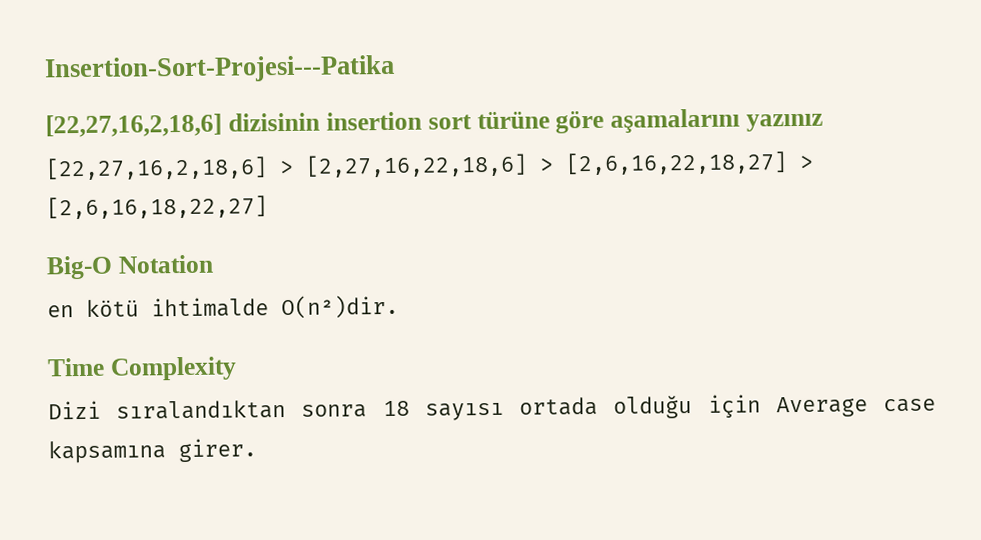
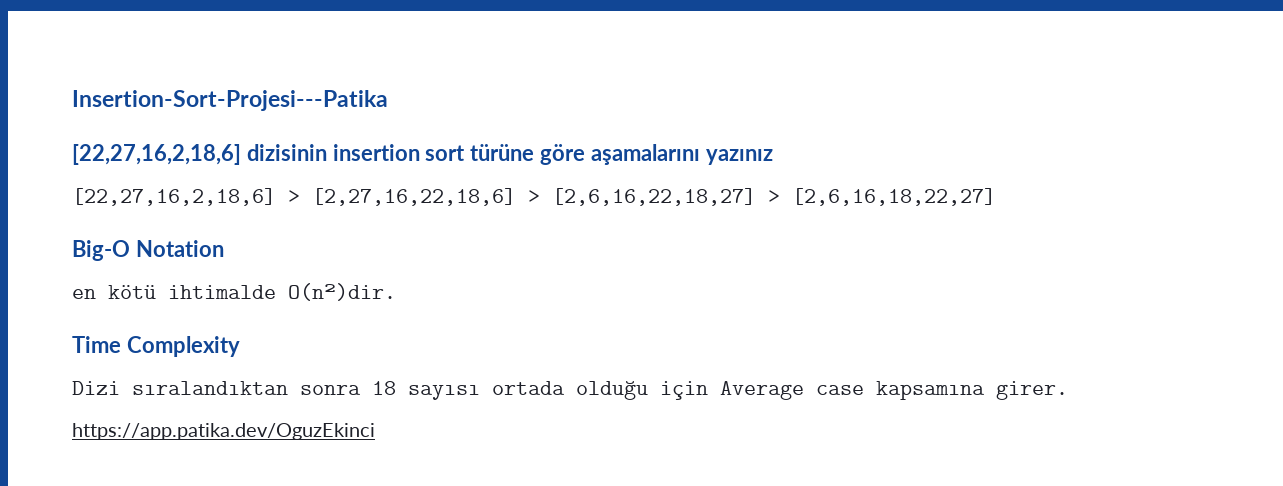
(257, 450) none -> [72,423,375,440] // https://app.patika.dev/OguzEkinci

